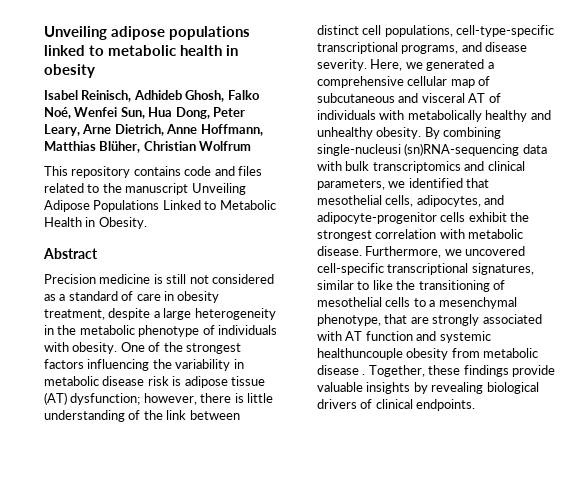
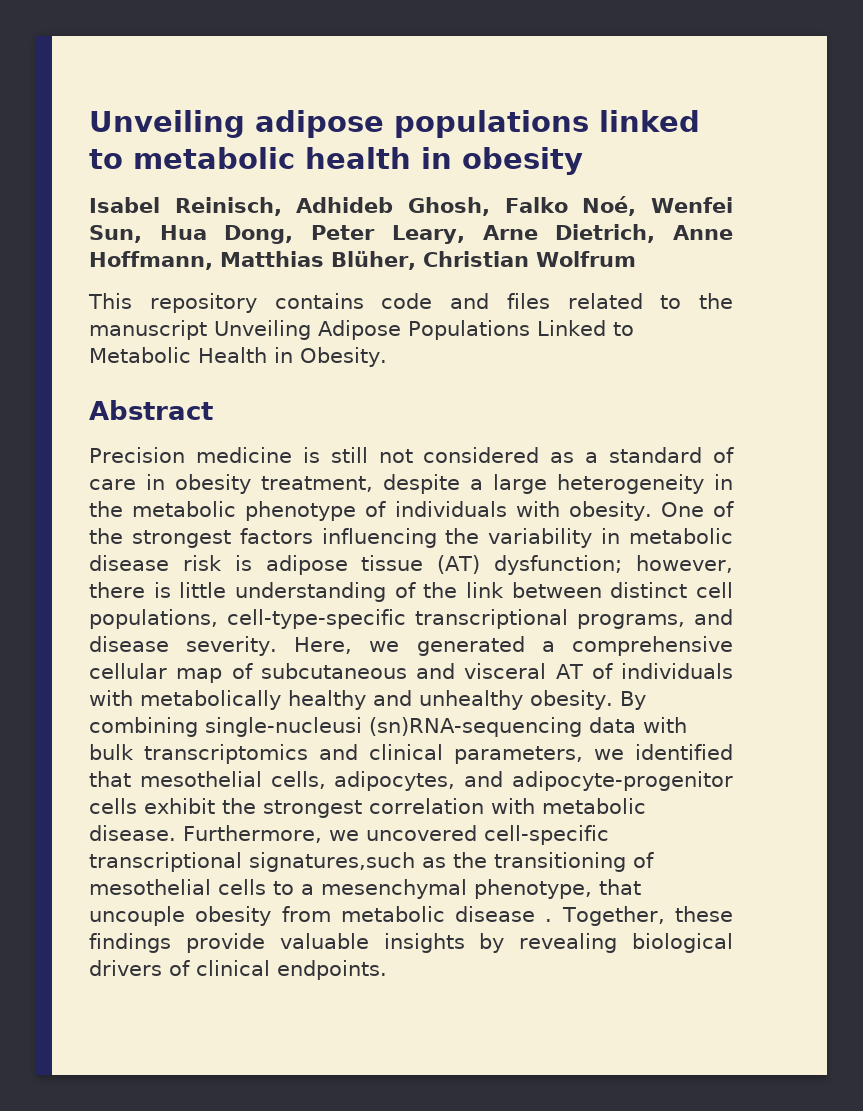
[471,263,534,275] [317,280,393,290] signatures, similar to like -> [249,852,446,872] signatures,such as
[410,314,542,326] [317,331,491,343] [317,348,403,360] are strongly associated with AT function and systemic healthuncouple -> [89,906,185,926] uncouple

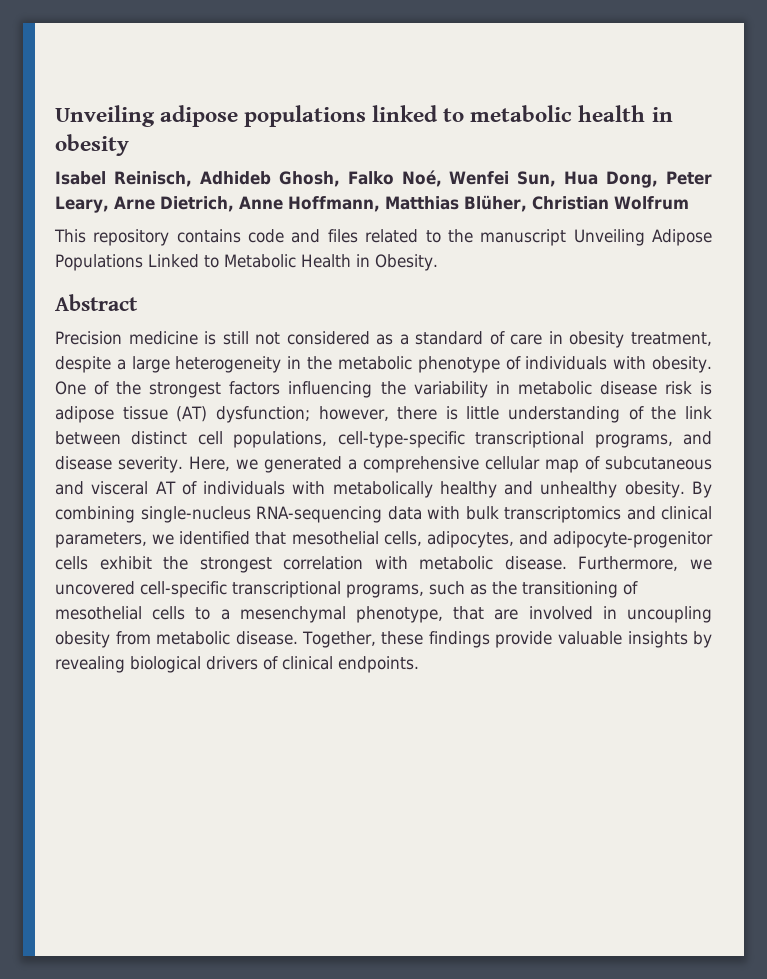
[205,717,582,737] single-nucleusi (sn)RNA-sequencing -> [140,506,382,523] single-nucleus RNA-sequencing
[249,852,415,872] signatures,such -> [346,581,465,598] programs, such
[89,906,185,926] uncouple -> [494,606,712,623] are involved in uncoupling
[455,906,553,922] disease . -> [235,631,298,645] disease.

